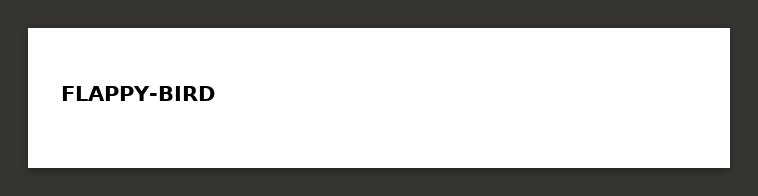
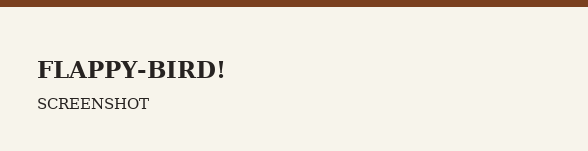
[61,86,215,101] FLAPPY-BIRD -> [37,61,226,78] [37,98,149,109] FLAPPY-BIRD! // SCREENSHOT

